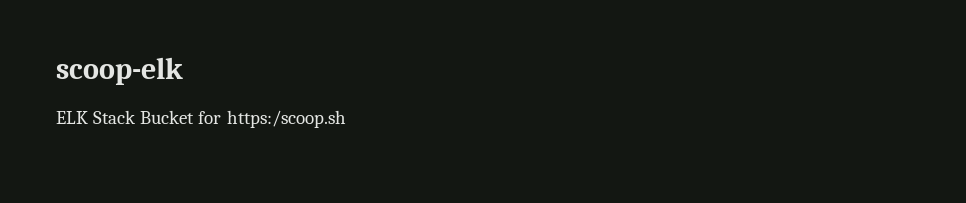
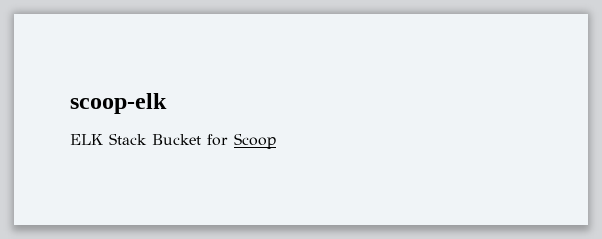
[226,110,346,128] https:/scoop.sh -> [234,133,276,149] Scoop

